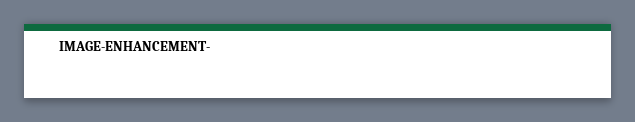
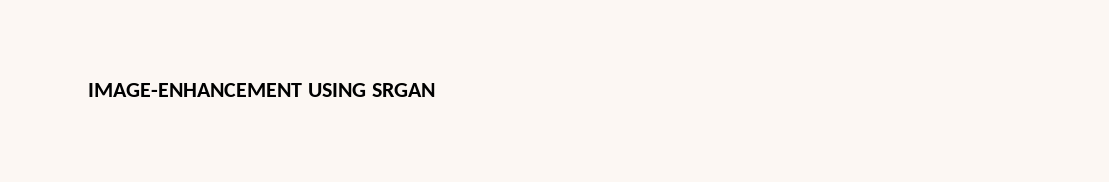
[59,41,210,51] IMAGE-ENHANCEMENT- -> [88,83,435,97] IMAGE-ENHANCEMENT USING SRGAN

